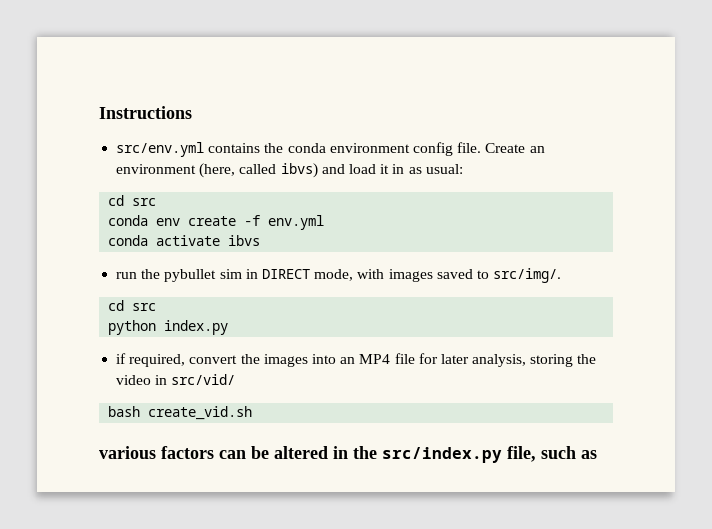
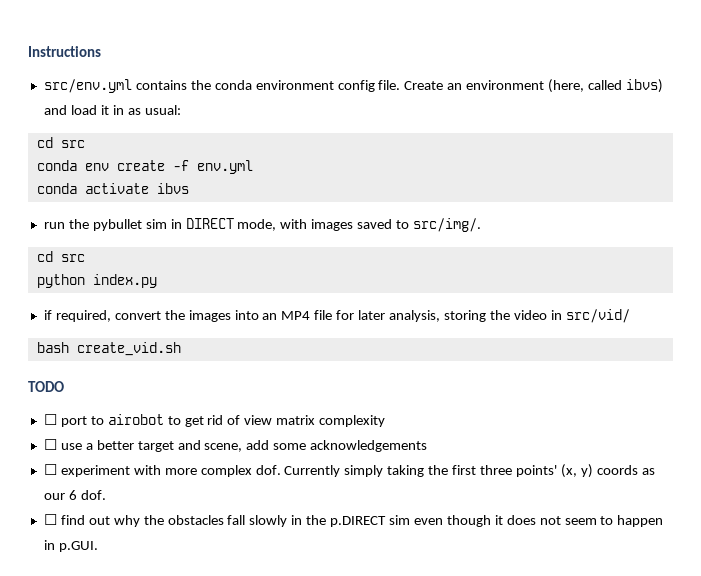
[99,446,597,463] various factors can be altered in the src/index.py file, such as -> [28,381,64,392] [43,414,386,427] [43,439,428,452] [43,464,655,478] [43,490,106,500] [43,514,664,527] [43,540,98,552] TODO // ☐ port to airobot to get rid of view matrix complexity // ☐ use a better target and scene, add some acknowledgements // ☐ experiment with more complex dof. Currently simply taking the first three points' (x, y) coords as our 6 dof. // ☐ find out why the obstacles fall slowly in the p.DIRECT sim even though it does not seem to happen in p.GUI.

